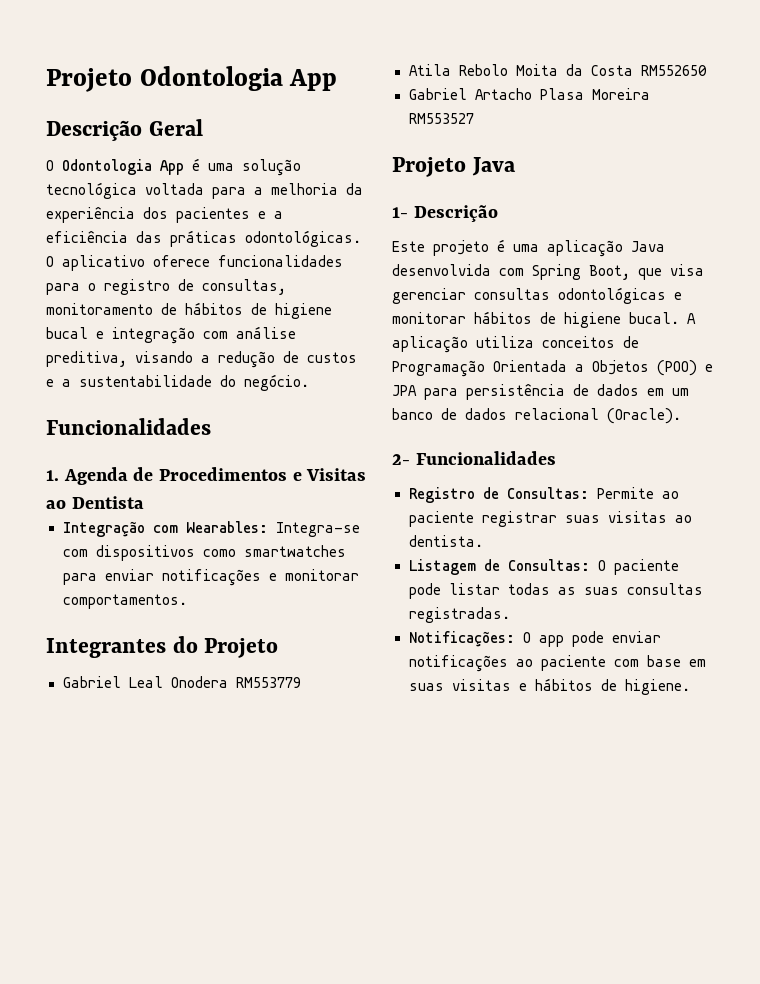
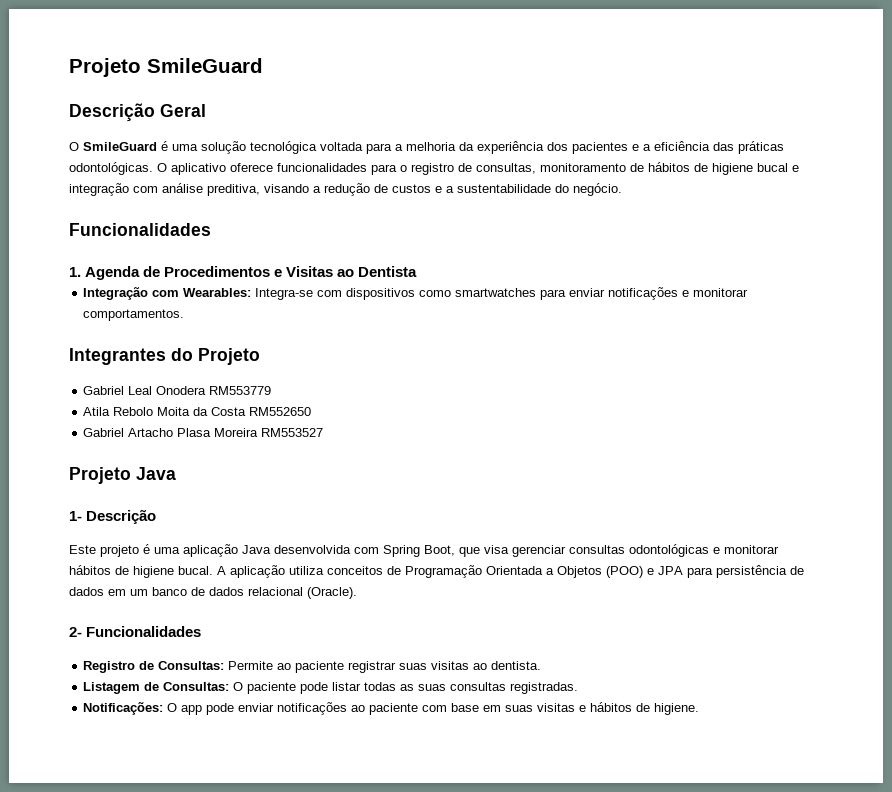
[46,66,338,92] Projeto Odontologia App -> [69,58,263,77] Projeto SmileGuard
[62,159,184,175] Odontologia App -> [83,142,157,151] SmileGuard

